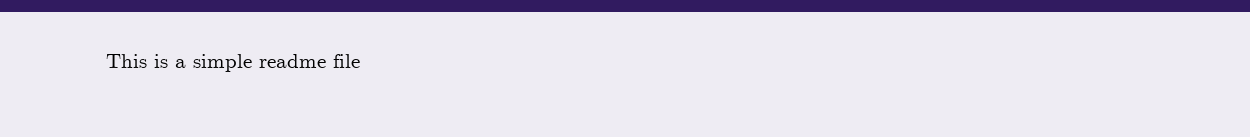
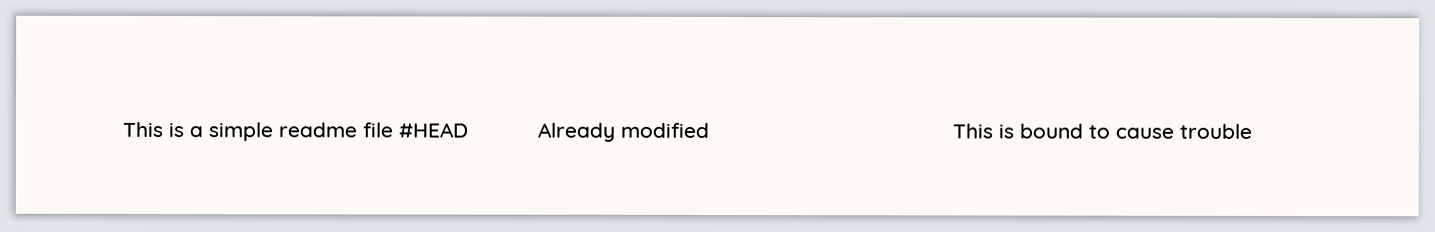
(360, 61) none -> [398,122,709,142] [952,123,1252,139] #HEAD Already modified // This is bound to cause trouble

